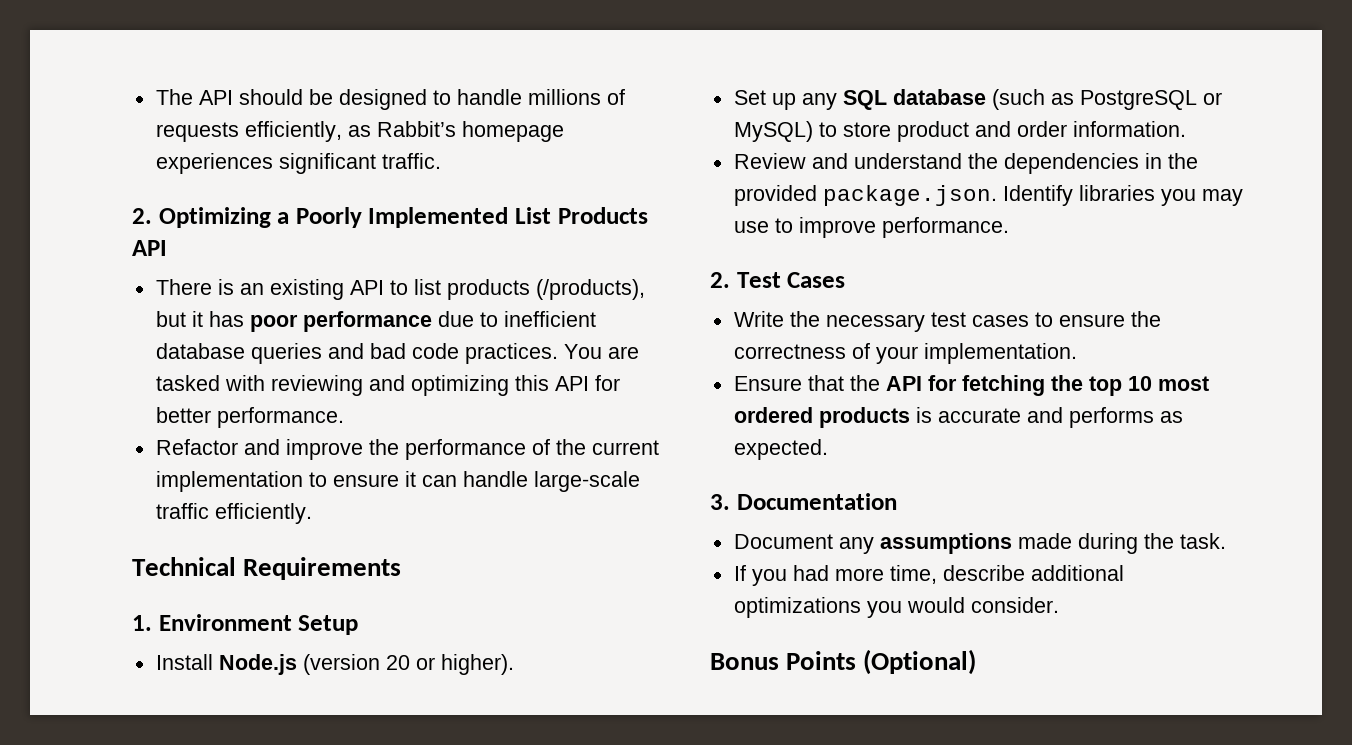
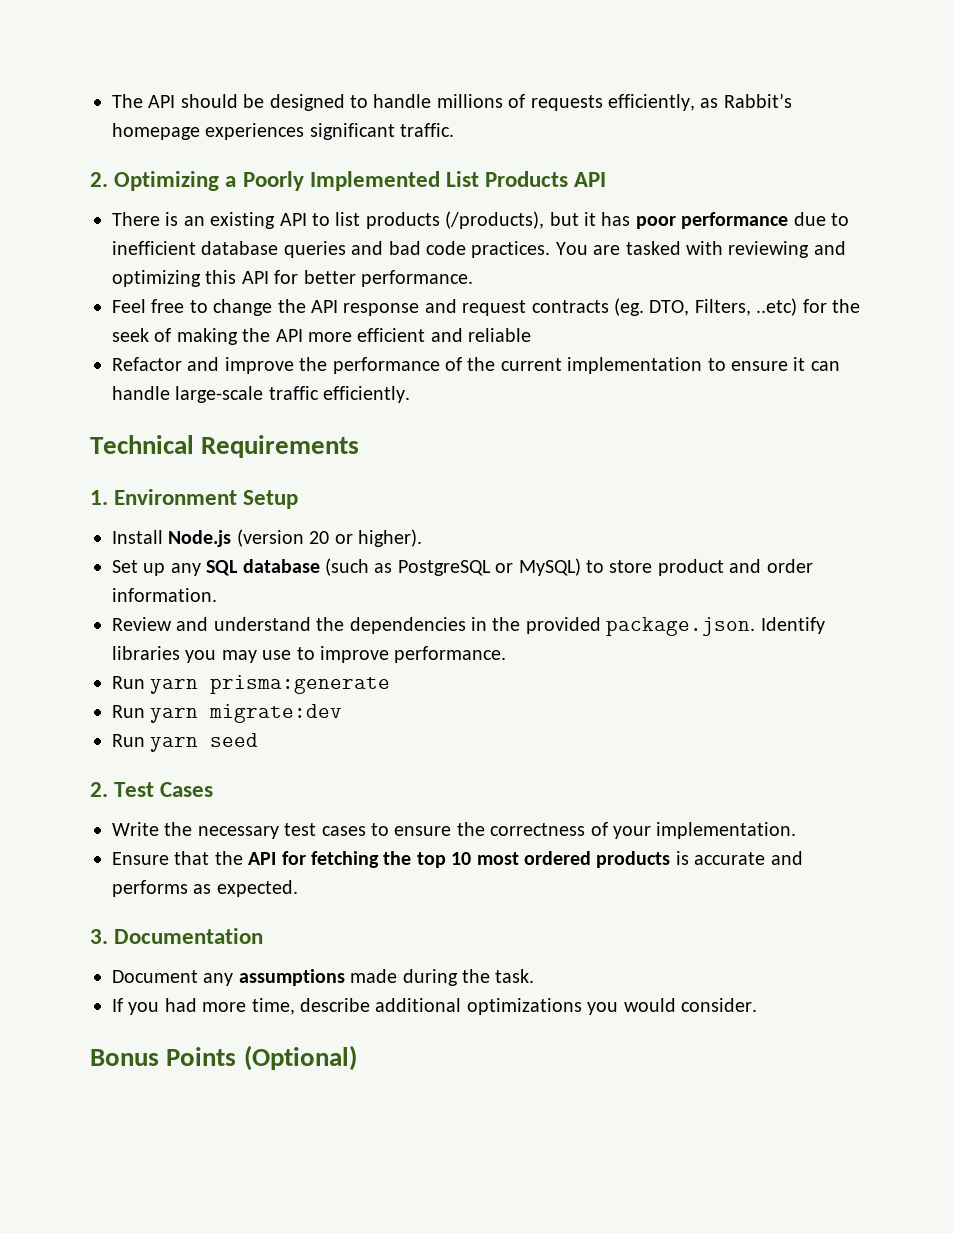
(344, 417) none -> [112,298,860,316] [112,328,532,345] // Feel free to change the API response and request contracts (eg. DTO, Filters, ..etc) for the seek of making the API more efficient and reliable
(1009, 227) none -> [112,675,391,694] [112,704,343,723] [112,733,259,752] // Run yarn prisma:generate // Run yarn migrate:dev // Run yarn seed

